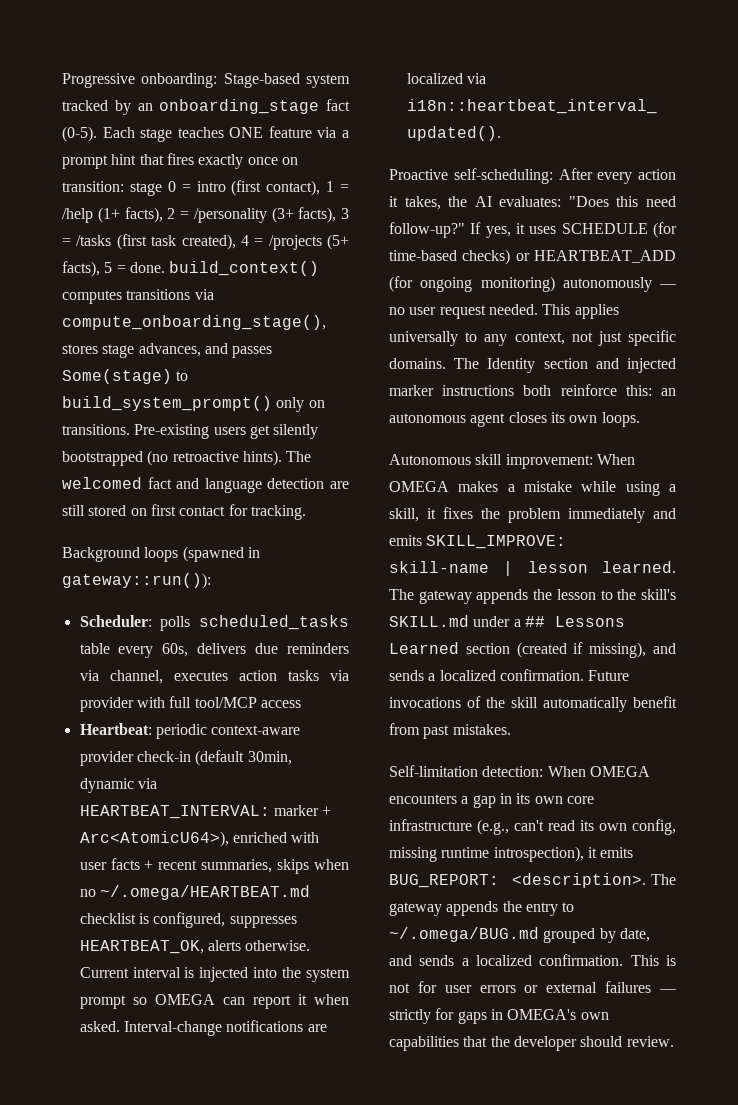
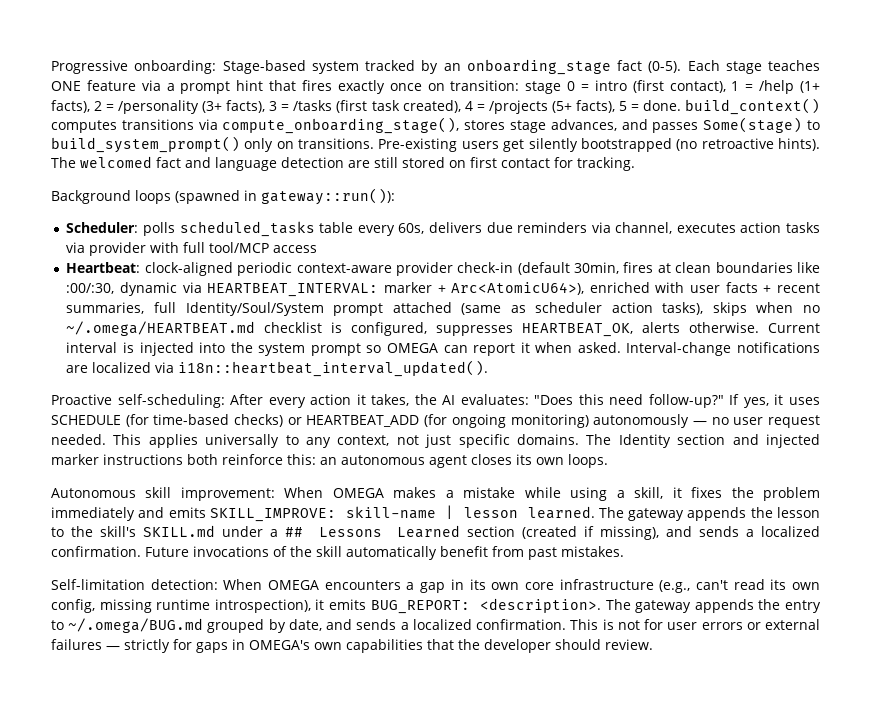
(152, 729) none -> [144,262,233,276] clock-aligned
(292, 758) none -> [623,262,820,273] [66,283,115,294] fires at clean boundaries like :00/:30,
(273, 866) none -> [153,302,704,316] full Identity/Soul/System prompt attached (same as scheduler action tasks),

